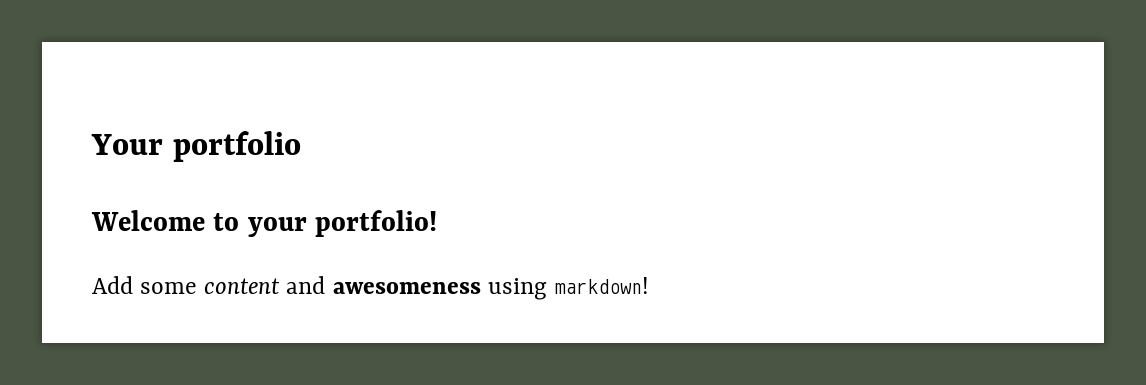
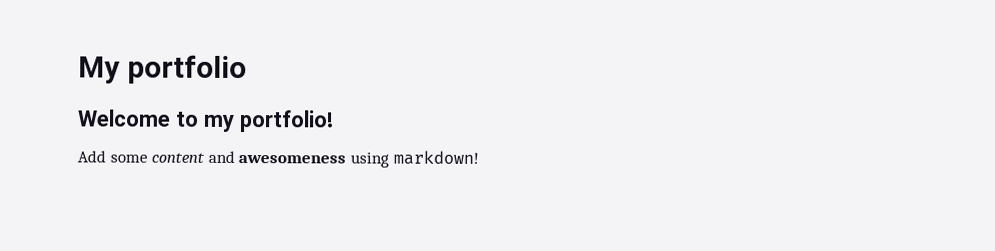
[91,134,163,155] Your -> [78,56,121,84] My
[247,217,307,237] your -> [203,114,235,132] my

